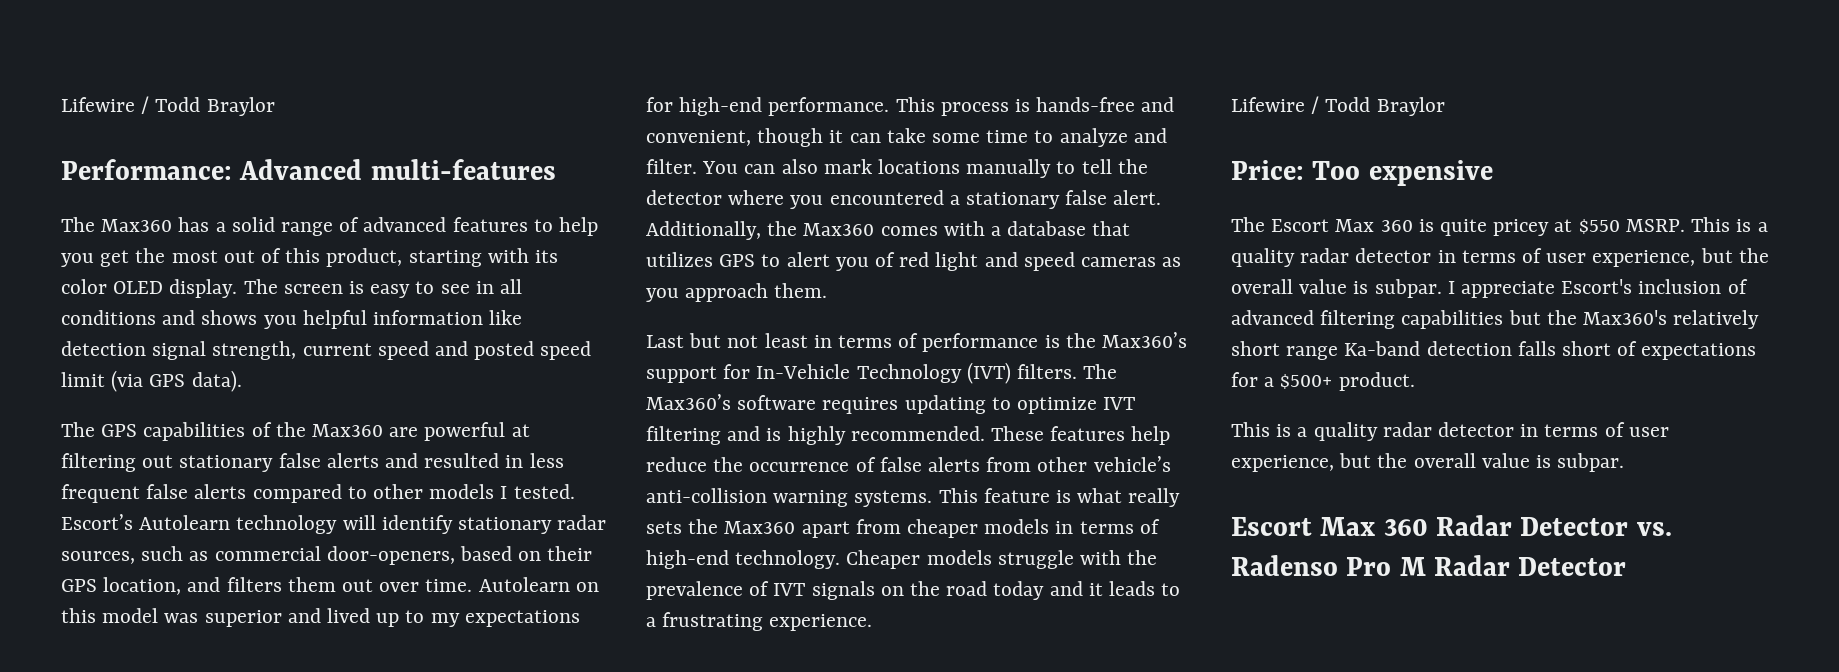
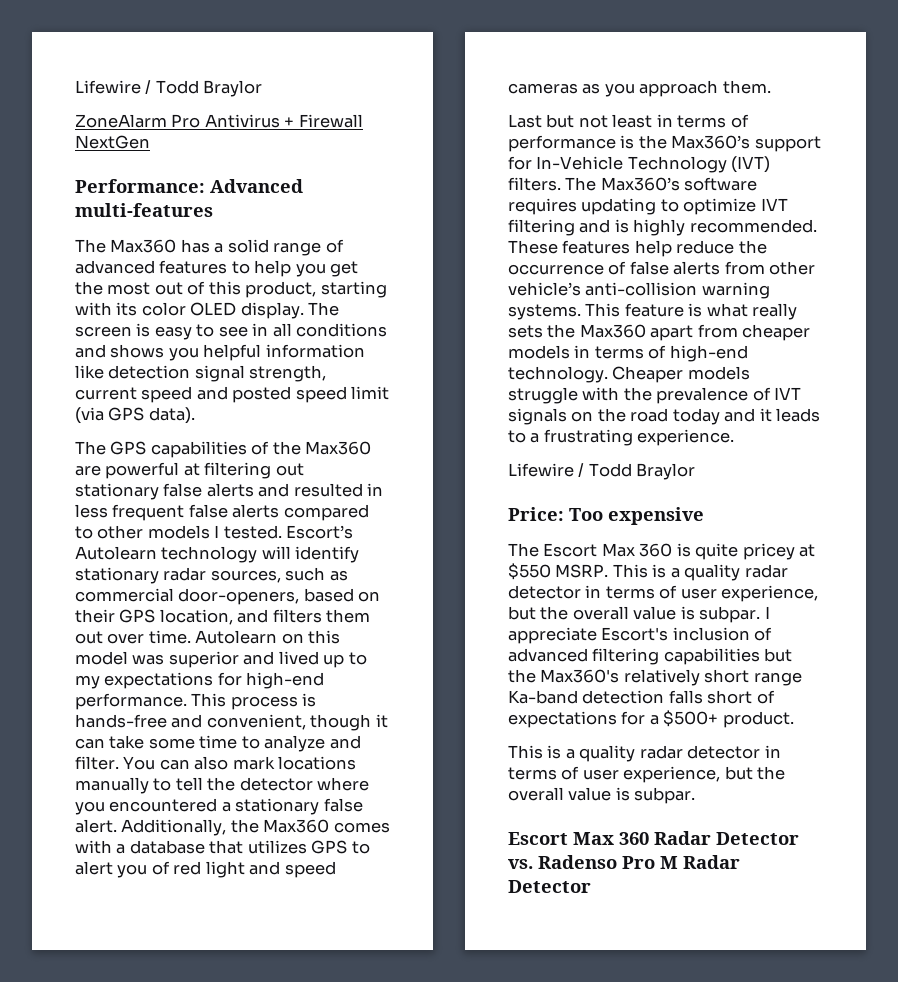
[61,96,275,116] Lifewire / Todd Braylor -> [75,80,263,97] [75,114,363,128] [75,135,150,149] Lifewire / Todd Braylor // ZoneAlarm Pro Antivirus + Firewall NextGen

